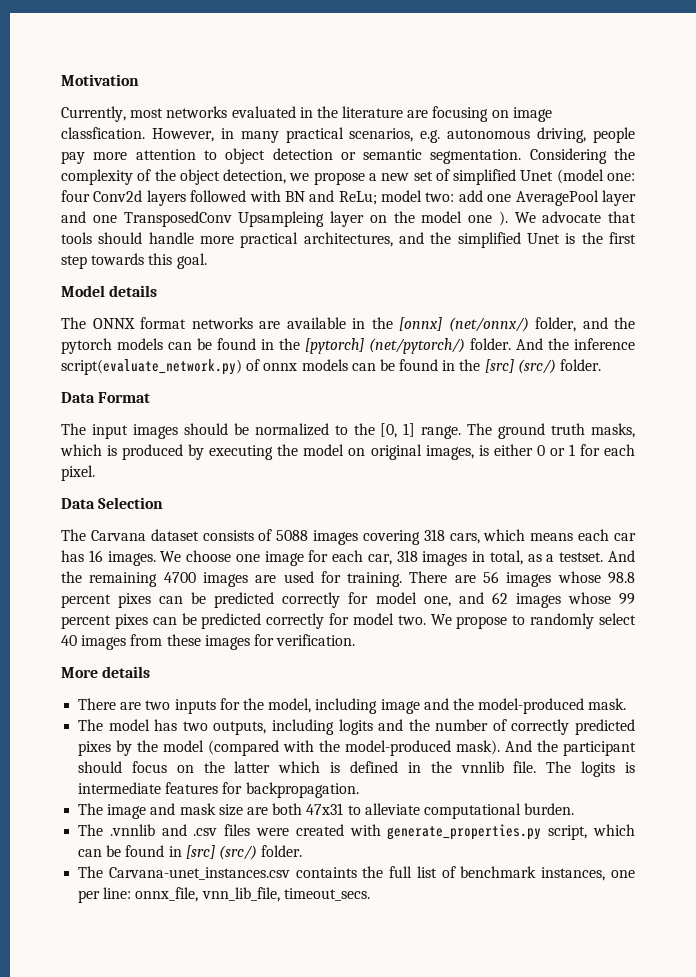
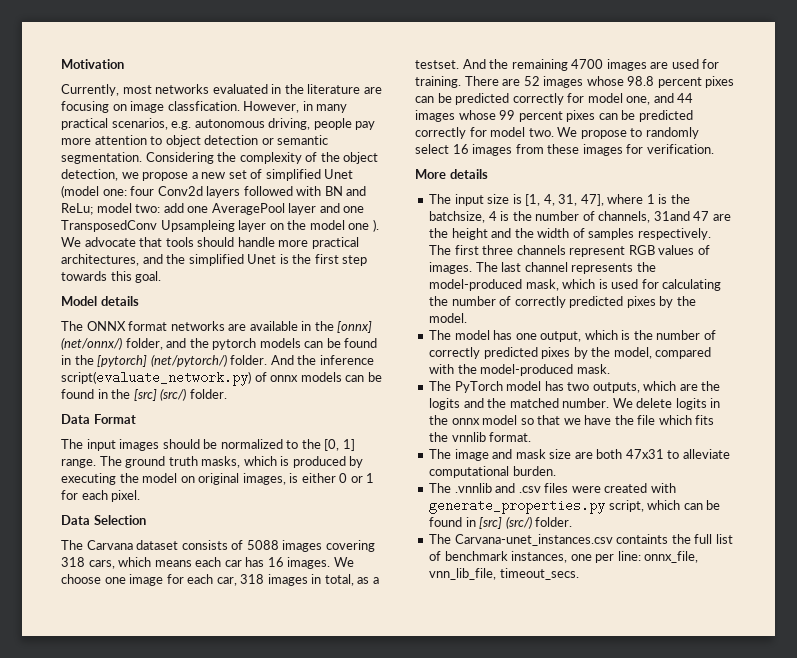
[483,571,500,583] 56 -> [523,76,540,86] 52
[491,592,508,604] 62 -> [677,93,694,103] 44
[61,635,77,646] 40 -> [452,144,469,154] 16
[78,698,627,714] [78,719,635,735] [78,740,636,756] [78,761,636,777] [78,782,359,798] There are two inputs for the model, including image and the model-produced mask. // The model has two outputs, including logits and the number of correctly predicted pixes by the model (compared with the model-produced mask). And the participant should focus on the latter which is defined in the vnnlib file. The logits is intermediate features for backpropagation. -> [429,194,690,206] [429,211,731,223] [429,228,711,240] [429,245,710,257] [429,262,656,274] [429,279,722,291] [429,296,696,308] [429,313,468,323] [429,330,716,342] [429,347,712,359] [429,364,610,376] [429,381,721,393] [429,398,721,410] [429,415,715,425] [429,432,532,442] The input size is [1, 4, 31, 47], where 1 is the batchsize, 4 is the number of channels, 31and 47 are the height and the width of samples respectively. The first three channels represent RGB values of images. The last channel represents the model-produced mask, which is used for calculating the number of correctly predicted pixes by the model. // The model has one output, which is the number of correctly predicted pixes by the model, compared with the model-produced mask. // The PyTorch model has two outputs, which are the logits and the matched number. We delete logits in the onnx model so that we have the file which fits the vnnlib format.

